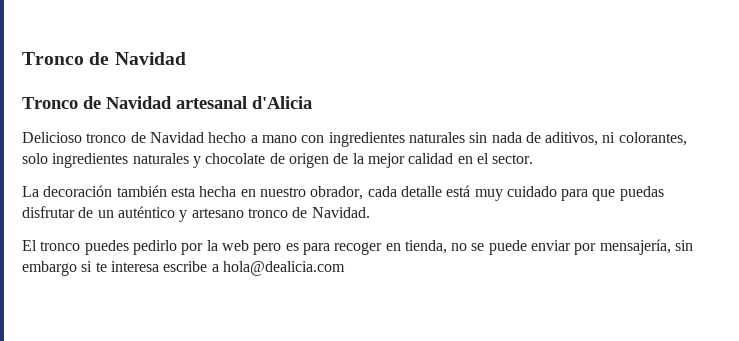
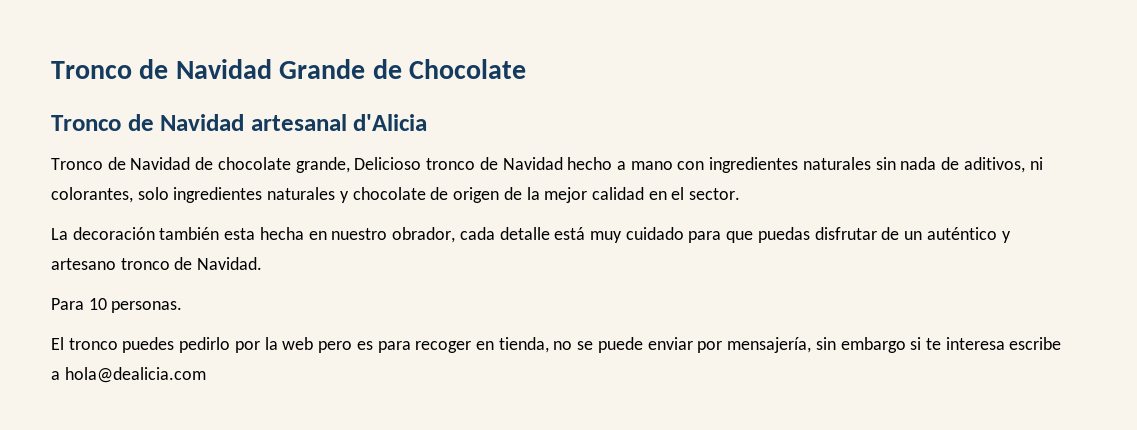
[22,52,186,65] Tronco de Navidad -> [51,59,527,79] Tronco de Navidad Grande de Chocolate
(312, 102) none -> [51,157,350,173] Tronco de Navidad de chocolate grande,
(370, 212) none -> [51,298,183,313] // Para 10 personas.

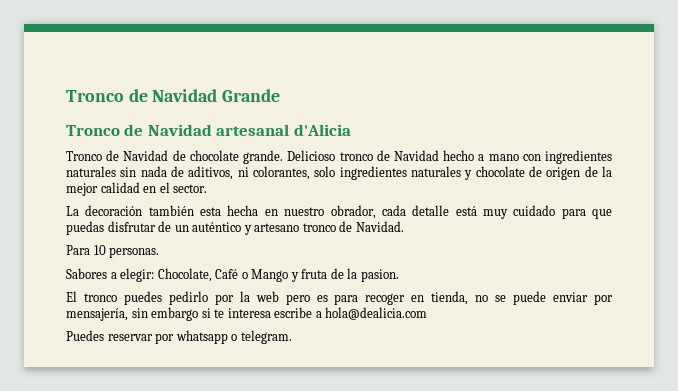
[372,59,527,79] de Chocolate -> (281, 95) none
[295,157,350,173] grande, -> [243,150,284,164] grande.
(183, 307) none -> [66,268,399,282] // Sabores a elegir: Chocolate, Café o Mango y fruta de la pasion.
(206, 375) none -> [66,330,292,344] // Puedes reservar por whatsapp o telegram.

